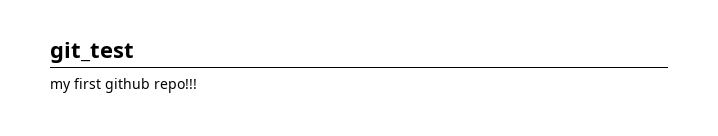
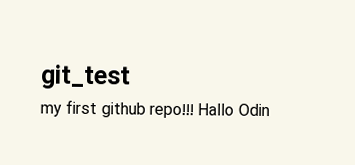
(197, 86) none -> [197,103,270,117] Hallo Odin

